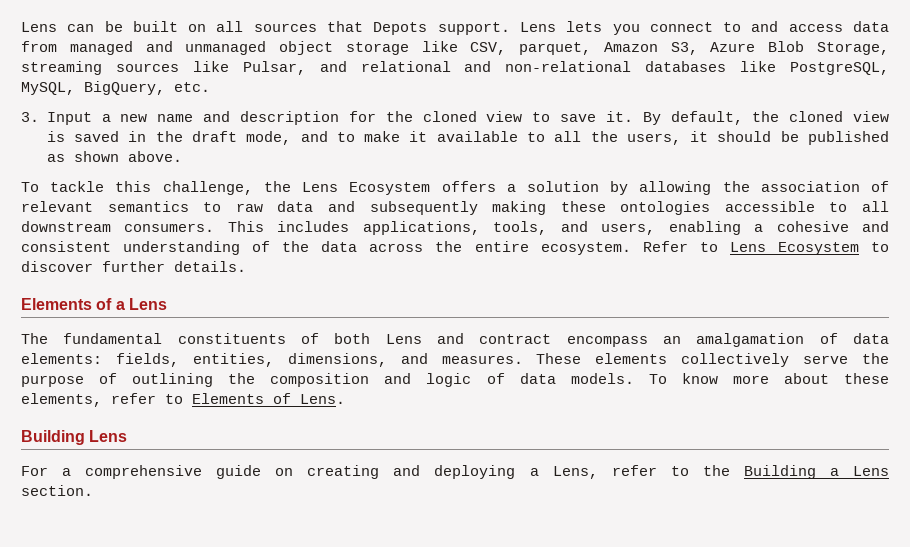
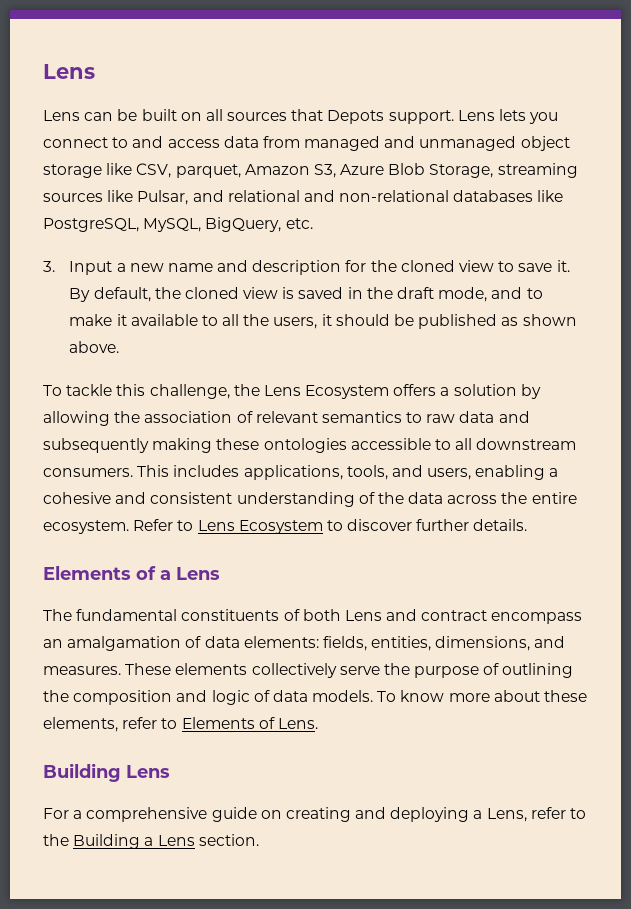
[21,22,57,32] Lens -> [43,64,95,79] [43,110,80,121] Lens // Lens

